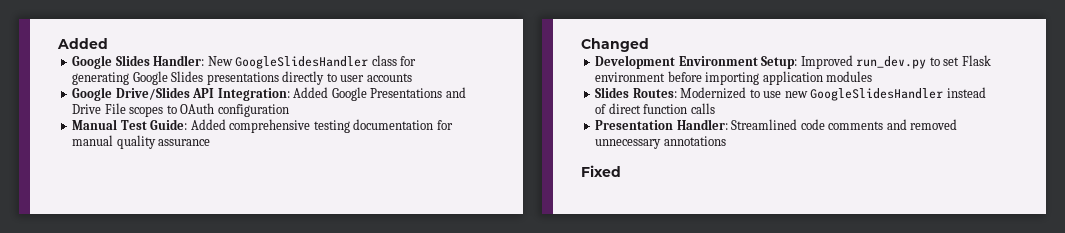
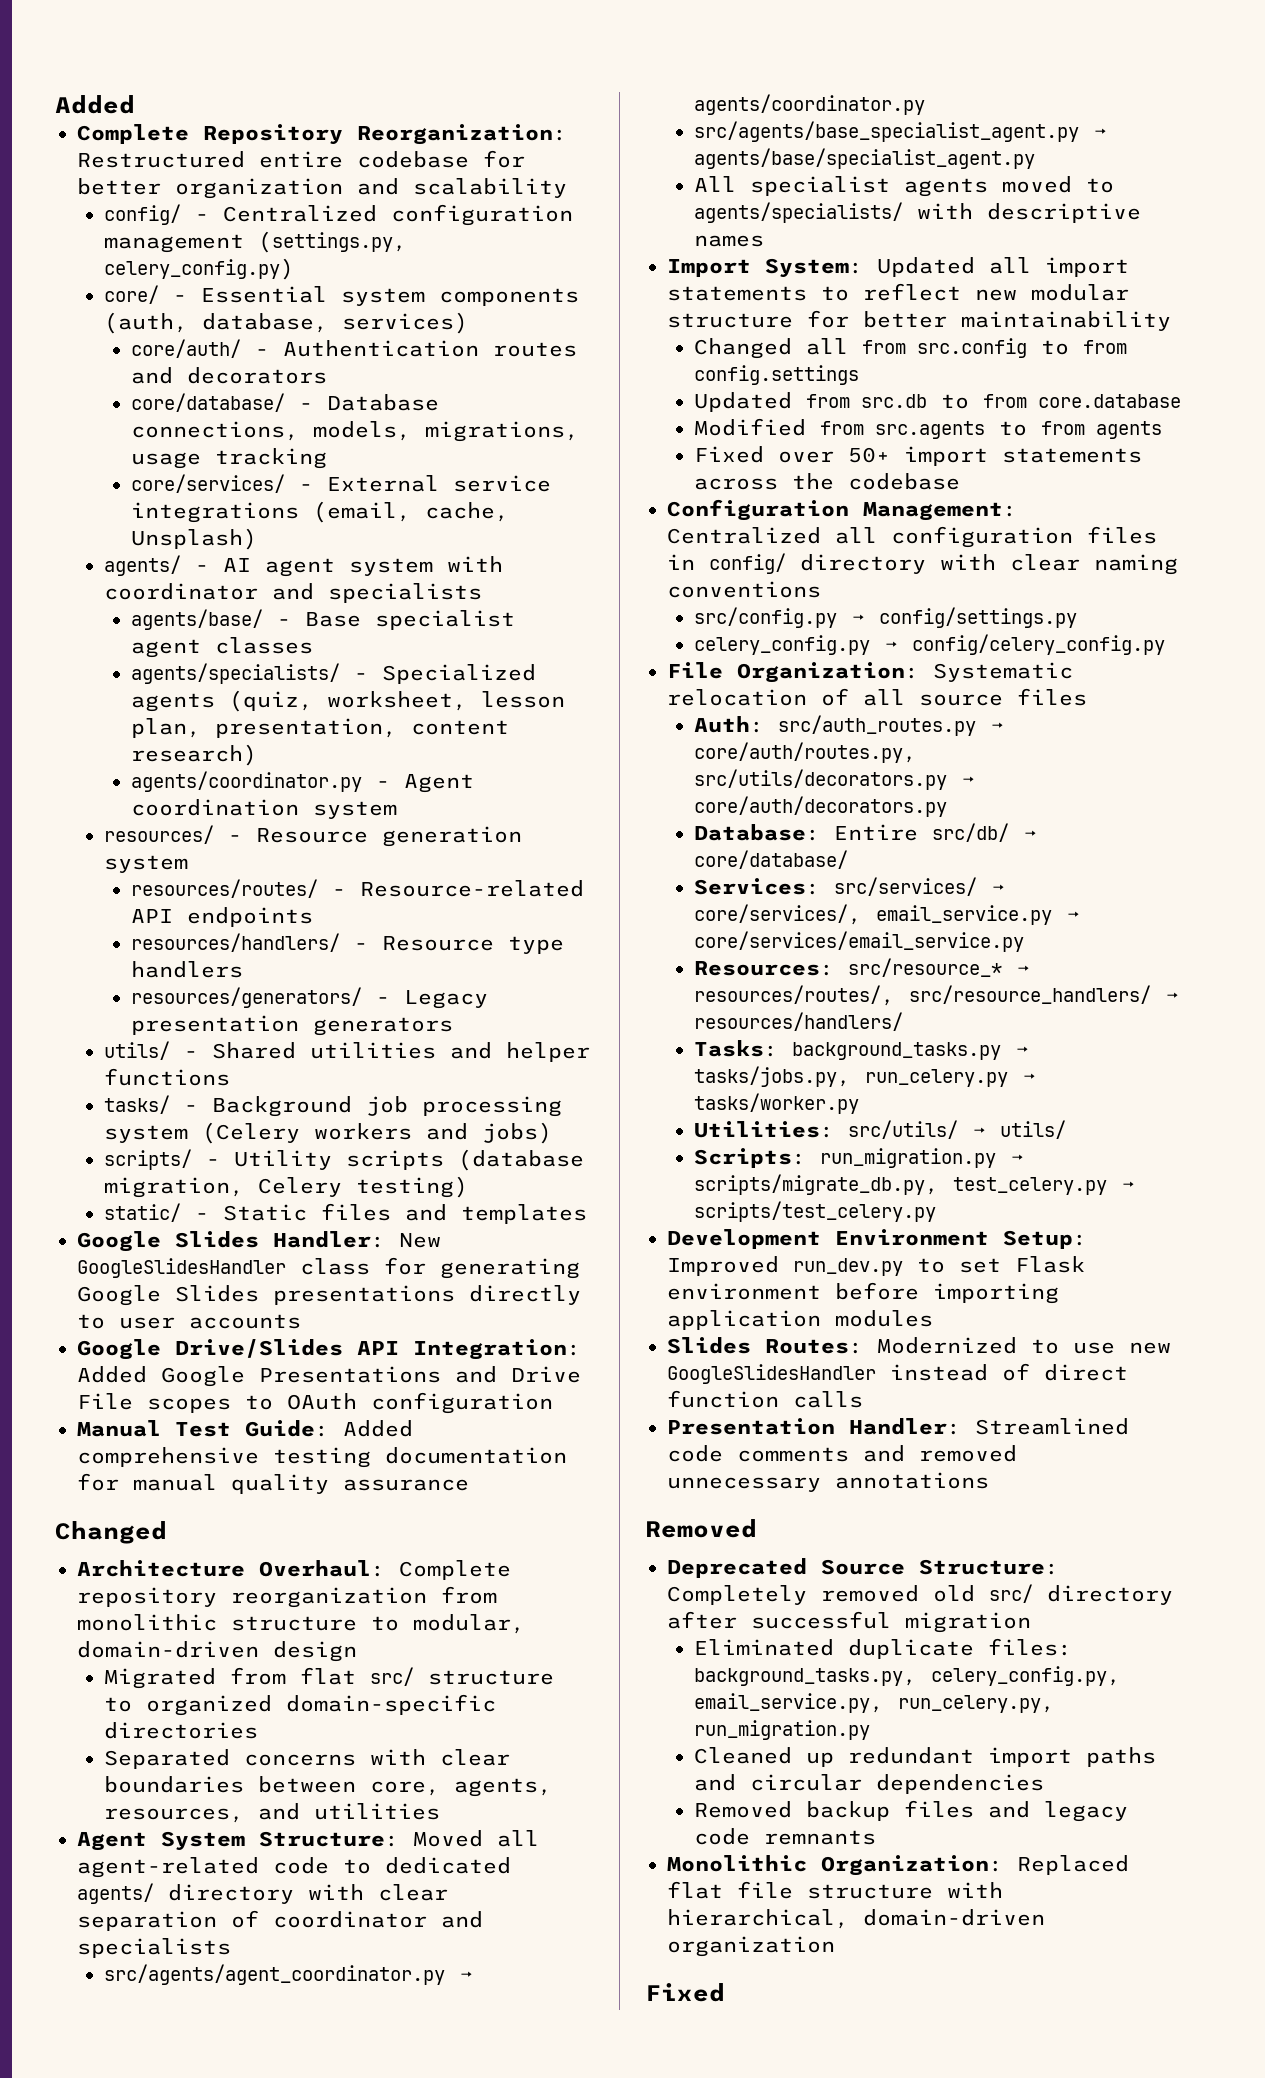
[57,38,108,49] Added -> [55,95,135,114] [77,124,567,145] [77,150,525,168] [77,178,567,199] [104,204,574,226] [104,231,408,253] [104,258,295,280] [104,285,580,306] [104,312,469,334] [131,339,578,358] [131,367,328,384] [131,393,440,412] [131,421,580,442] [131,448,328,469] [131,474,552,493] [131,501,510,523] [131,528,258,550] [104,555,504,577] [104,583,483,603] [131,609,516,630] [131,637,314,658] [131,663,537,684] [131,690,566,712] [131,718,510,738] [131,744,258,766] [131,771,475,793] [131,799,398,819] [104,825,523,847] [104,855,189,873] [131,879,585,898] [131,907,314,927] [131,933,565,954] [131,961,244,978] [131,987,489,1009] [131,1015,454,1036] [104,1041,591,1062] [104,1068,231,1086] [104,1095,563,1117] [104,1122,553,1144] [104,1149,585,1171] [104,1176,469,1198] [104,1203,588,1224] Added // Complete Repository Reorganization: Restructured entire codebase for better organization and scalability // config/ - Centralized configuration management (settings.py, celery_config.py) // core/ - Essential system components (auth, database, services) // core/auth/ - Authentication routes and decorators // core/database/ - Database connections, models, migrations, usage tracking // core/services/ - External service integrations (email, cache, Unsplash) // agents/ - AI agent system with coordinator and specialists // agents/base/ - Base specialist agent classes // agents/specialists/ - Specialized agents (quiz, worksheet, lesson plan, presentation, content research) // agents/coordinator.py - Agent coordination system // resources/ - Resource generation system // resources/routes/ - Resource-related API endpoints // resources/handlers/ - Resource type handlers // resources/generators/ - Legacy presentation generators // utils/ - Shared utilities and helper functions // tasks/ - Background job processing system (Celery workers and jobs) // scripts/ - Utility scripts (database migration, Celery testing) // static/ - Static files and templates
(649, 45) none -> [77,1560,511,1580] [77,1586,497,1608] [77,1614,525,1634] [77,1641,357,1662] [104,1667,555,1689] [104,1694,497,1716] [104,1722,259,1739] [104,1749,511,1769] [104,1776,553,1797] [104,1803,441,1823] [77,1830,539,1851] [77,1857,511,1878] [77,1883,448,1904] [77,1910,483,1931] [77,1938,231,1958] [104,1964,474,1985] [694,94,926,115] [694,121,1108,142] [694,148,1036,169] [694,176,1115,197] [694,202,1142,223] [694,235,765,247] [667,257,1129,278] [667,283,1129,301] [667,310,1171,331] [694,338,1128,359] [694,365,860,385] [694,392,1182,412] [694,418,1163,439] [694,446,1143,466] [694,473,961,490] [667,499,1017,521] [667,526,1157,548] [667,553,1178,575] [667,581,821,598] [694,607,1078,628] [694,634,1166,655] [667,662,1073,683] [667,688,1087,706] [694,715,1005,736] [694,742,918,763] [694,769,976,790] [694,796,948,817] [694,823,1038,842] [694,850,849,869] [694,877,1006,896] [694,904,1081,925] [694,931,1025,952] [694,958,1031,977] [694,985,1180,1006] [694,1012,904,1031] [694,1040,1030,1060] [694,1066,1037,1087] [694,1093,860,1114] [694,1120,1067,1139] [694,1148,1025,1168] [694,1174,1136,1195] [694,1201,937,1222] // Architecture Overhaul: Complete repository reorganization from monolithic structure to modular, domain-driven design // Migrated from flat src/ structure to organized domain-specific directories // Separated concerns with clear boundaries between core, agents, resources, and utilities // Agent System Structure: Moved all agent-related code to dedicated agents/ directory with clear separation of coordinator and specialists // src/agents/agent_coordinator.py → agents/coordinator.py // src/agents/base_specialist_agent.py → agents/base/specialist_agent.py // All specialist agents moved to agents/specialists/ with descriptive names // Import System: Updated all import statements to reflect new modular structure for better maintainability // Changed all from src.config to from config.settings // Updated from src.db to from core.database // Modified from src.agents to from agents // Fixed over 50+ import statements across the codebase // Configuration Management: Centralized all configuration files in config/ directory with clear naming conventions // src/config.py → config/settings.py // celery_config.py → config/celery_config.py // File Organization: Systematic relocation of all source files // Auth: src/auth_routes.py → core/auth/routes.py, src/utils/decorators.py → core/auth/decorators.py // Database: Entire src/db/ → core/database/ // Services: src/services/ → core/services/, email_service.py → core/services/email_service.py // Resources: src/resource_* → resources/routes/, src/resource_handlers/ → resources/handlers/ // Tasks: background_tasks.py → tasks/jobs.py, run_celery.py → tasks/worker.py // Utilities: src/utils/ → utils/ // Scripts: run_migration.py → scripts/migrate_db.py, test_celery.py → scripts/test_celery.py
(726, 141) none -> [645,1519,757,1538] [667,1558,1059,1578] [667,1584,1173,1605] [667,1611,1031,1633] [694,1638,1073,1659] [694,1666,1122,1686] [694,1693,1056,1713] [694,1720,871,1740] [694,1747,1157,1767] [694,1774,1045,1794] [694,1800,1129,1822] [694,1828,877,1845] [667,1855,1129,1876] [667,1881,1003,1899] [667,1909,1045,1929] [667,1936,835,1957] // Removed // Deprecated Source Structure: Completely removed old src/ directory after successful migration // Eliminated duplicate files: background_tasks.py, celery_config.py, email_service.py, run_celery.py, run_migration.py // Cleaned up redundant import paths and circular dependencies // Removed backup files and legacy code remnants // Monolithic Organization: Replaced flat file structure with hierarchical, domain-driven organization

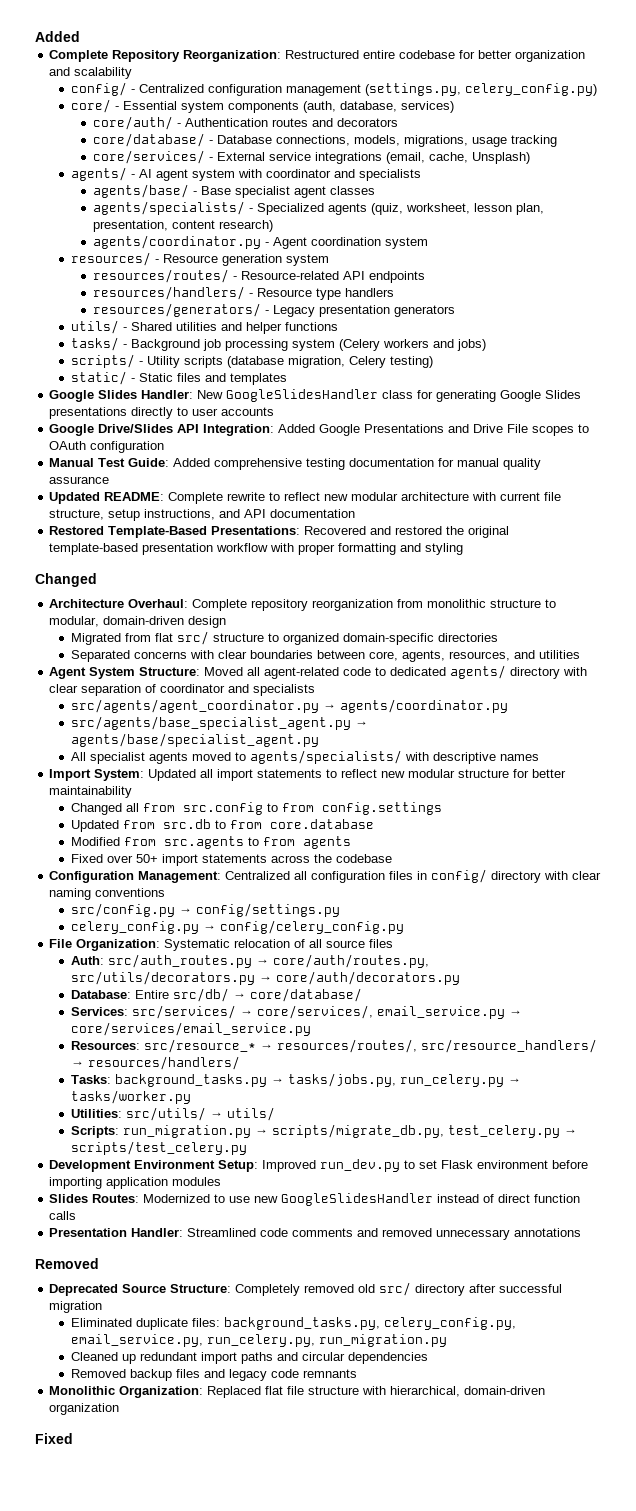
(469, 1485) none -> [49,492,562,504] [49,509,356,521] [49,526,510,538] [49,543,464,555] // Updated README: Complete rewrite to reflect new modular architecture with current file structure, setup instructions, and API documentation // Restored Template-Based Presentations: Recovered and restored the original template-based presentation workflow with proper formatting and styling

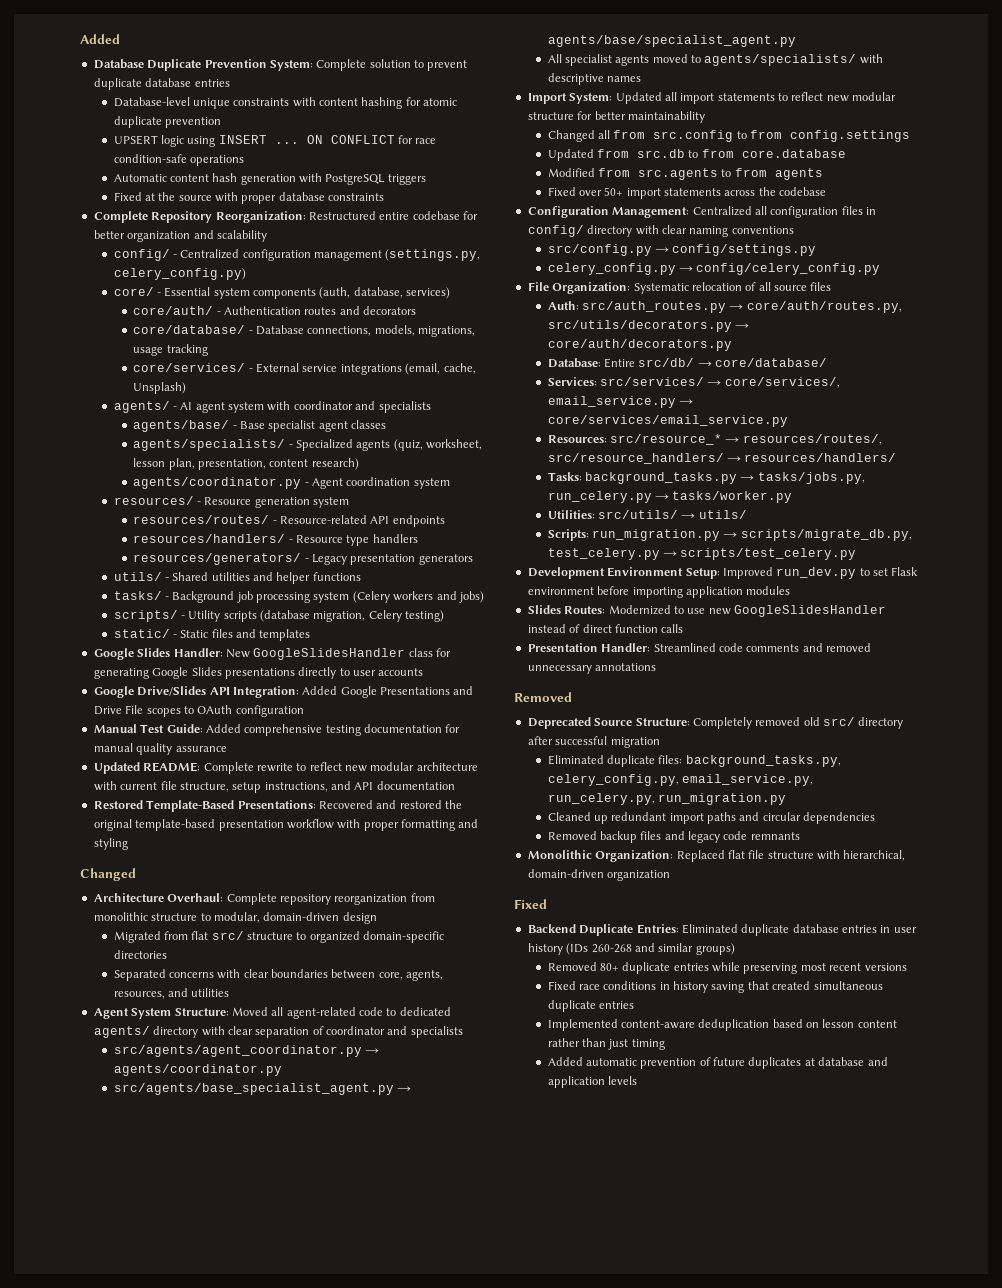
[35,31,80,42] Added -> [80,34,120,44] [93,59,468,71] [93,78,230,90] [113,97,458,109] [113,116,221,128] [113,135,437,147] [113,154,244,166] [113,173,426,185] [113,192,385,204] Added // Database Duplicate Prevention System: Complete solution to prevent duplicate database entries // Database-level unique constraints with content hashing for atomic duplicate prevention // UPSERT logic using INSERT ... ON CONFLICT for race condition-safe operations // Automatic content hash generation with PostgreSQL triggers // Fixed at the source with proper database constraints
(73, 1438) none -> [527,924,917,936] [527,943,735,955] [547,962,907,974] [547,981,883,993] [547,1000,634,1012] [547,1019,897,1031] [547,1038,665,1050] [547,1057,888,1069] [547,1076,637,1088] // Backend Duplicate Entries: Eliminated duplicate database entries in user history (IDs 260-268 and similar groups) // Removed 80+ duplicate entries while preserving most recent versions // Fixed race conditions in history saving that created simultaneous duplicate entries // Implemented content-aware deduplication based on lesson content rather than just timing // Added automatic prevention of future duplicates at database and application levels

